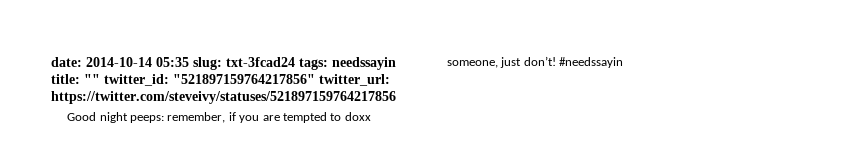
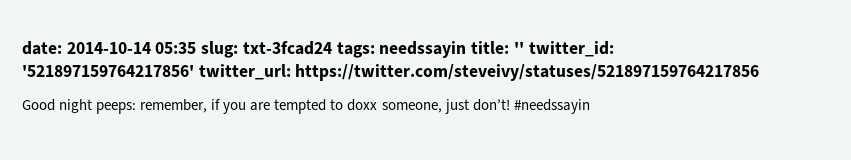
[84,74,315,86] "" twitter_id: "521897159764217856" -> [513,41,614,57] [22,65,194,77] '' twitter_id: '521897159764217856'

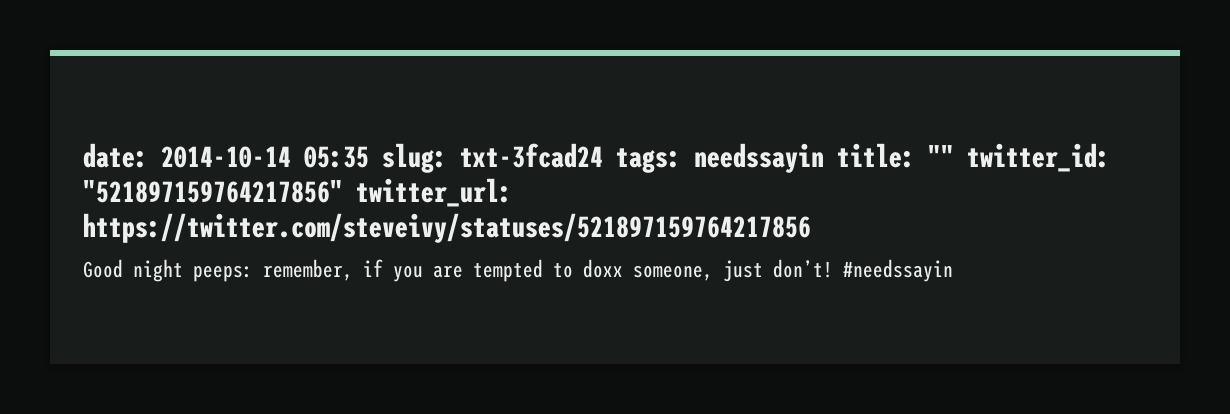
[513,41,614,57] [22,65,194,77] '' twitter_id: '521897159764217856' -> [928,143,1110,172] [83,180,343,203] "" twitter_id: "521897159764217856"

